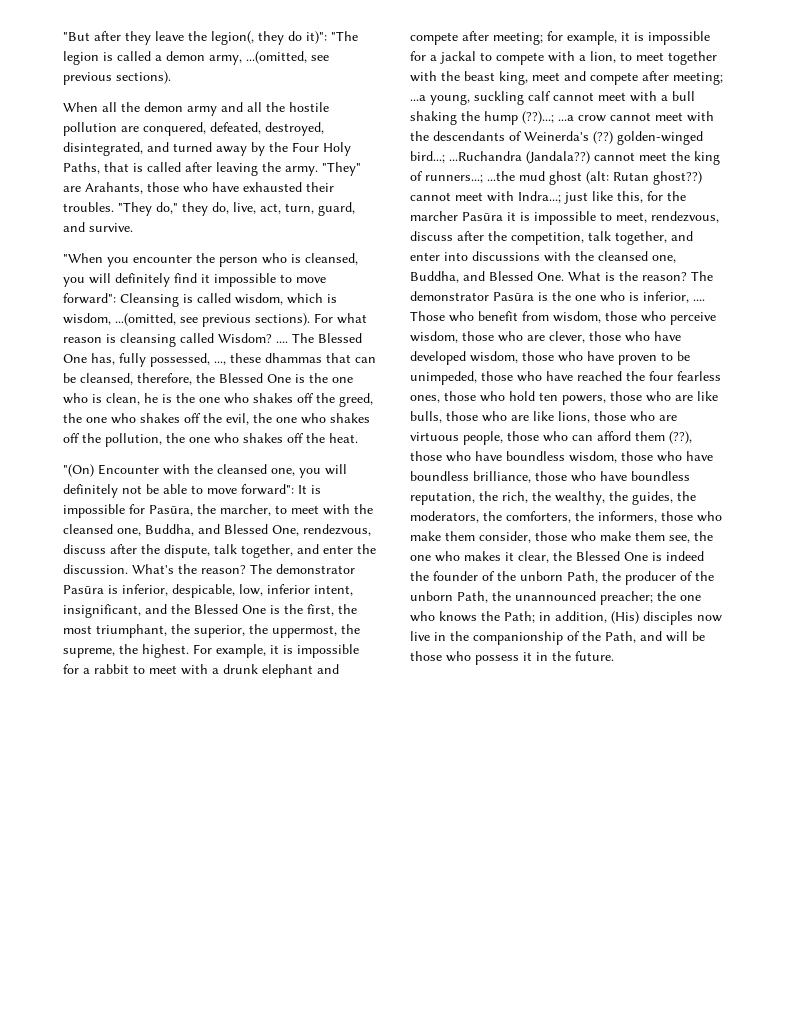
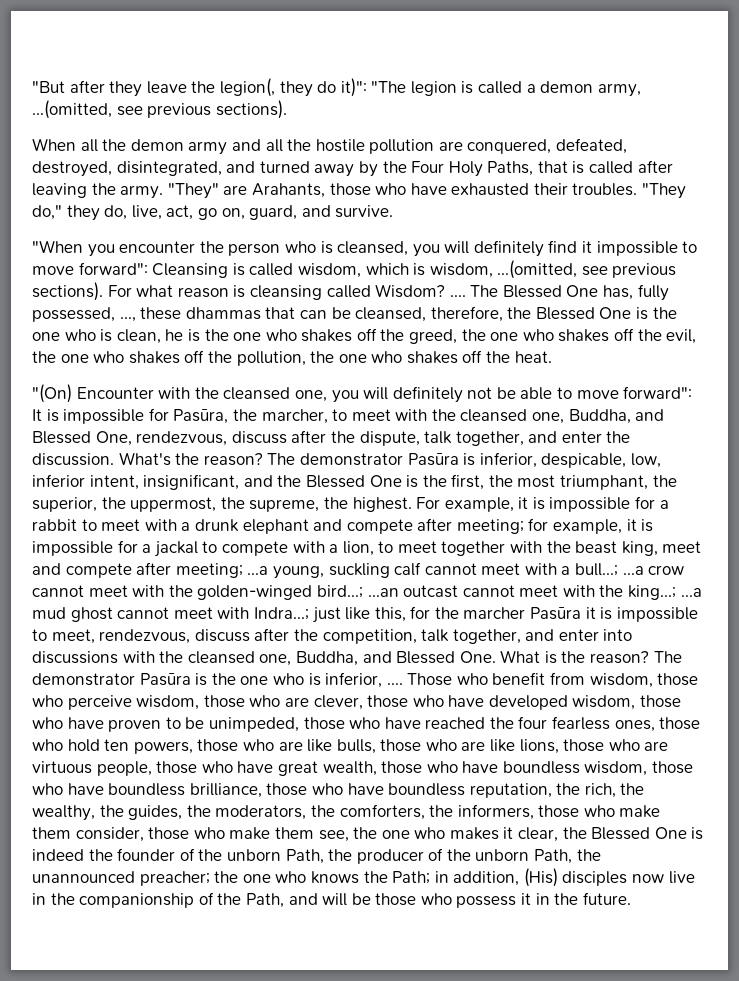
[285,203,314,214] turn, -> [197,208,245,220] go on,
[672,91,695,101] [410,111,554,125] bull shaking the hump (??)...; -> [575,563,619,576] bull...;
[433,131,703,145] [410,151,720,165] [410,171,702,185] descendants of Weinerda's (??) golden-winged bird...; ...Ruchandra (Jandala??) cannot meet the king of runners...; ...the mud ghost (alt: Rutan ghost??) -> [197,585,702,600] [32,607,113,622] golden-winged bird...; ...an outcast cannot meet with the king...; ...a mud ghost
[572,431,692,444] can afford them (??), -> [237,761,377,776] have great wealth,

